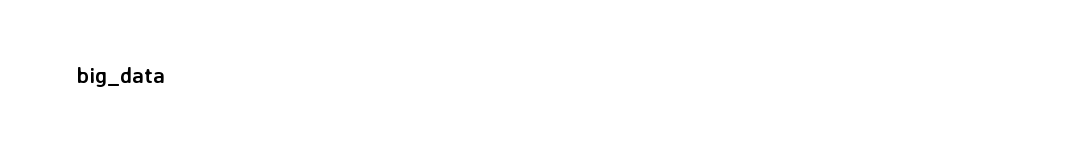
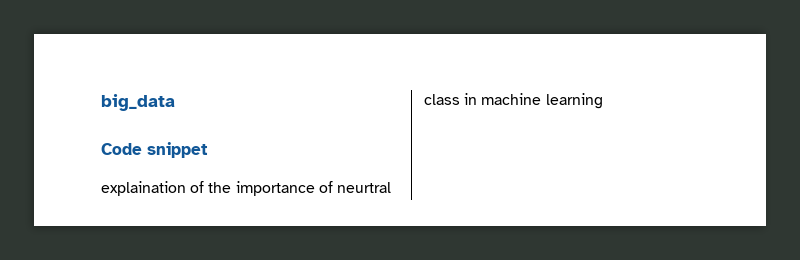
(165, 77) none -> [101,142,208,158] [101,181,391,196] [424,93,603,109] // Code snippet // explaination of the importance of neurtral class in machine learning

